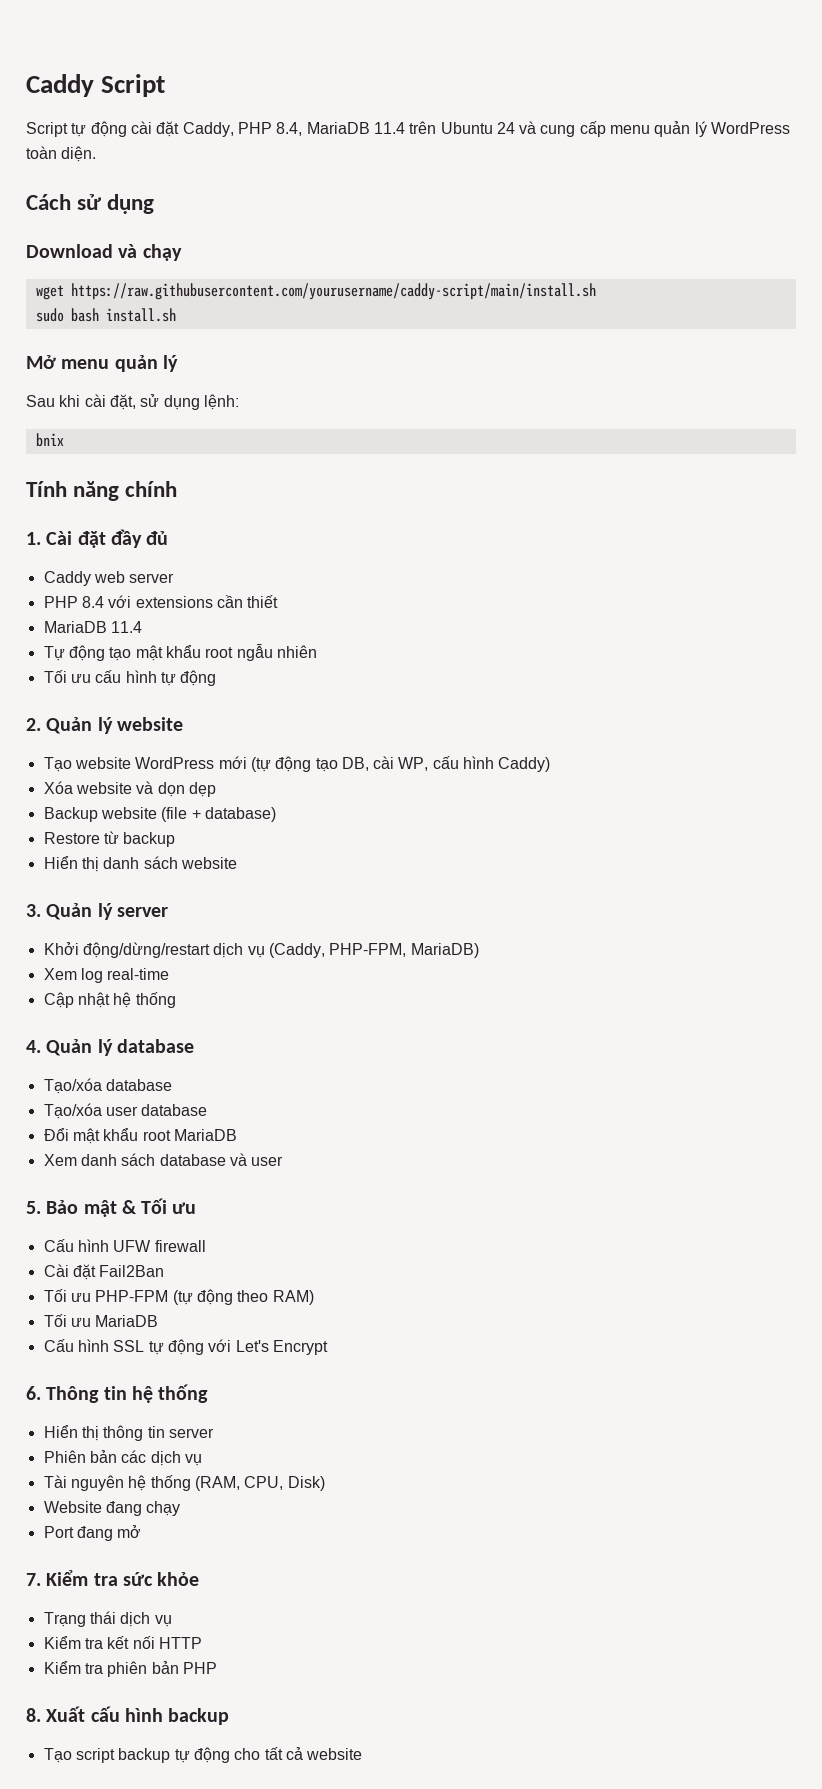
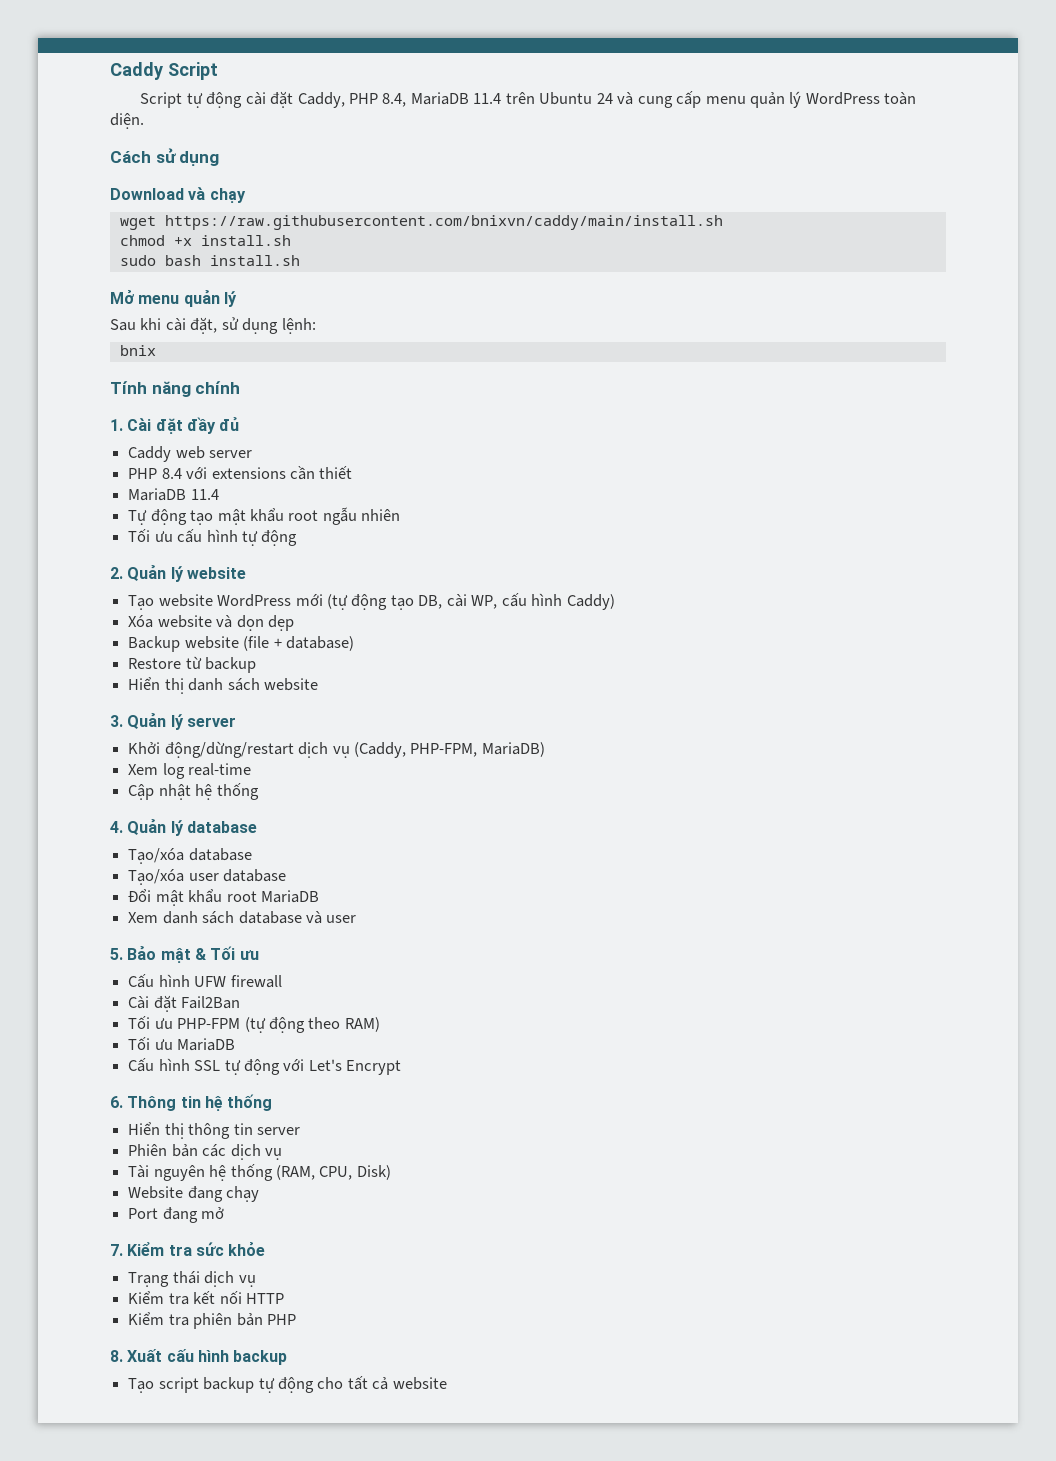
[70,283,596,300] https://raw.githubusercontent.com/yourusername/caddy-script/main/install.sh -> [164,215,723,230] [119,235,291,246] https://raw.githubusercontent.com/bnixvn/caddy/main/install.sh // chmod +x install.sh

